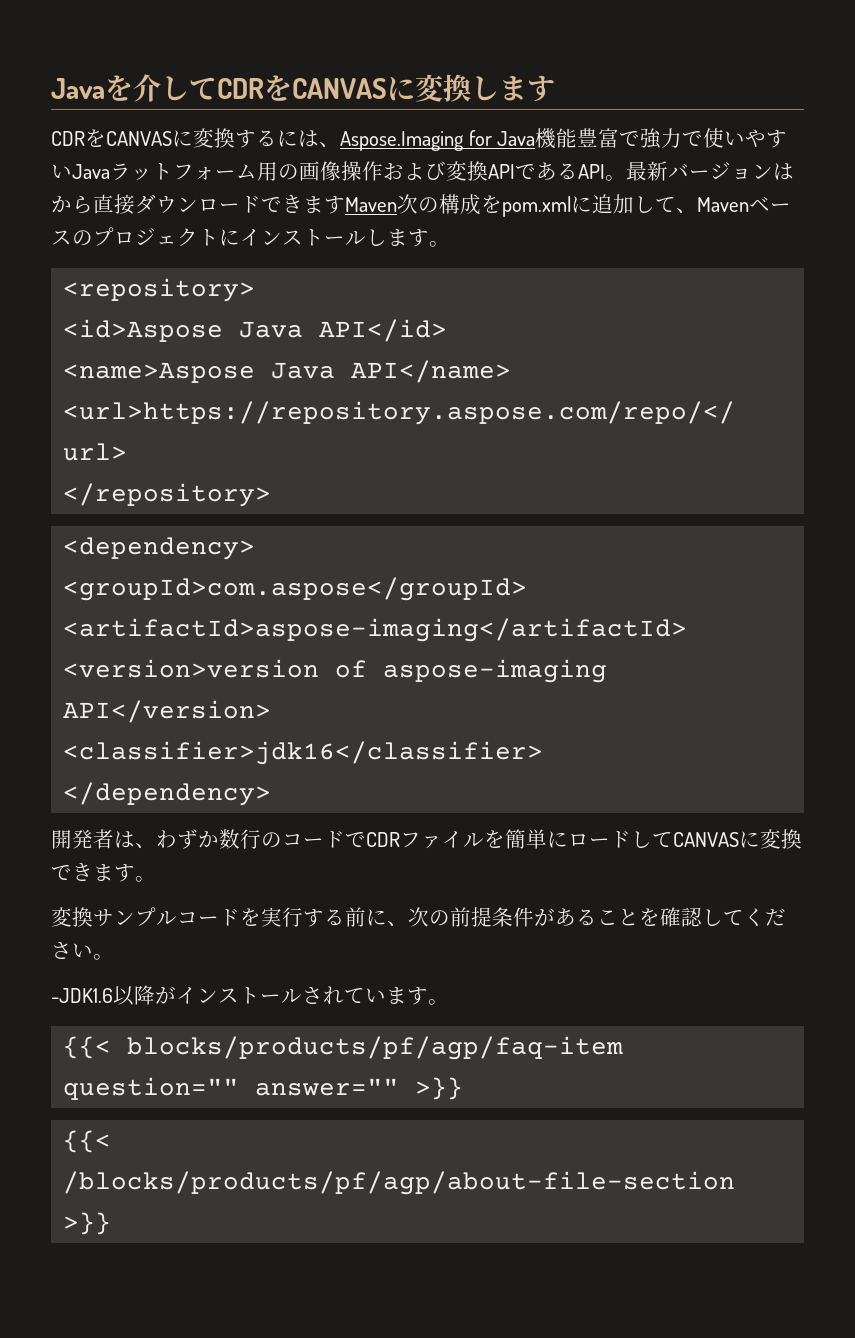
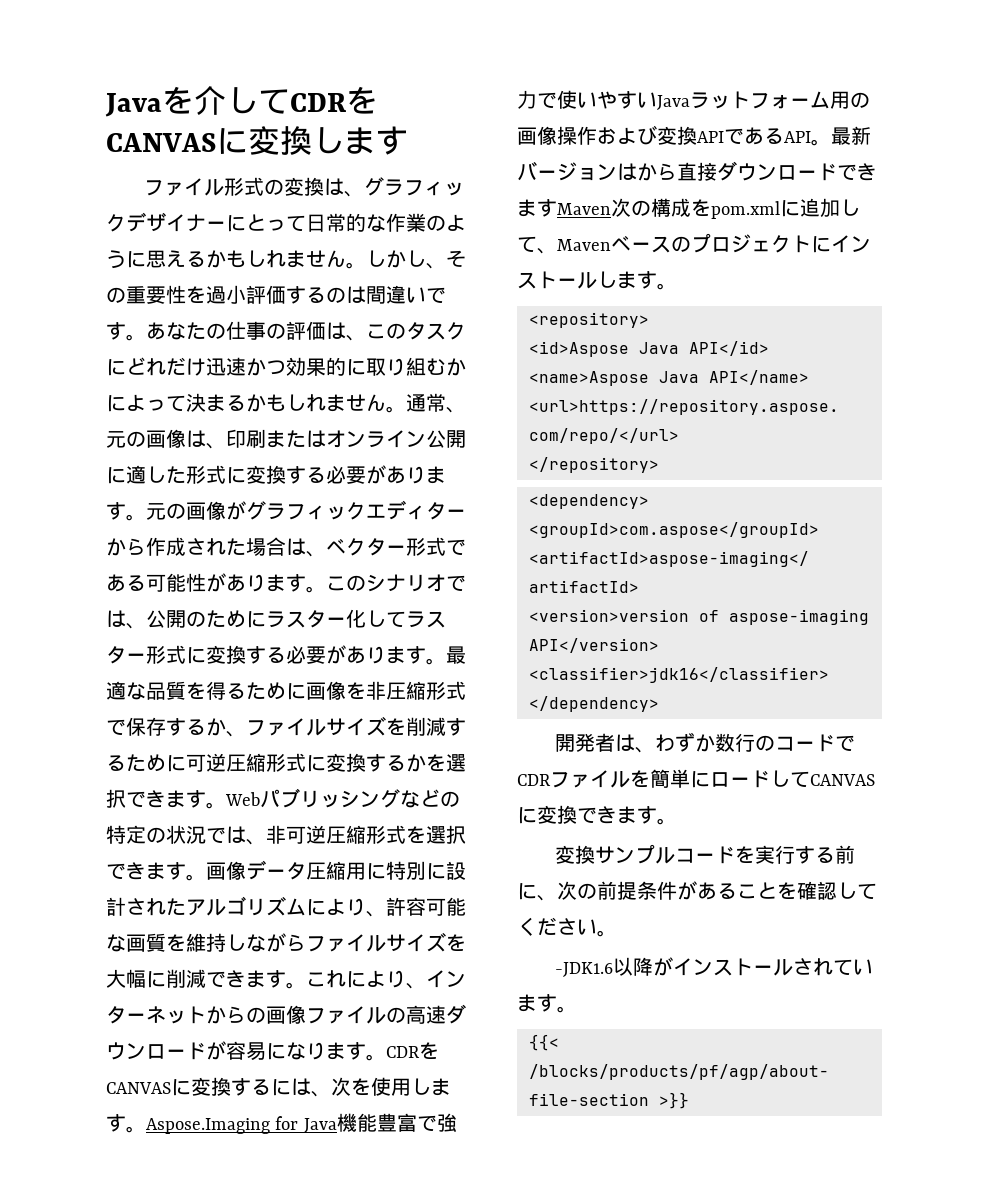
(555, 88) none -> [143,177,464,197] [106,212,466,232] [106,250,466,269] [106,285,446,304] [106,321,466,341] [106,357,466,376] [106,393,466,413] [106,429,466,449] [106,465,446,484] [106,500,466,521] [106,537,466,557] [106,573,466,593] [106,609,446,629] [106,645,466,665] [106,681,466,700] [106,716,466,737] [106,753,466,772] [106,788,460,809] [106,825,466,845] [106,860,466,881] [106,896,466,917] [106,932,466,952] [106,969,466,989] [106,1004,466,1024] [106,1041,386,1061] ファイル形式の変換は、グラフィックデザイナーにとって日常的な作業のように思えるかもしれません。しかし、その重要性を過小評価するのは間違いです。あなたの仕事の評価は、このタスクにどれだけ迅速かつ効果的に取り組むかによって決まるかもしれません。通常、元の画像は、印刷またはオンライン公開に適した形式に変換する必要があります。元の画像がグラフィックエディターから作成された場合は、ベクター形式である可能性があります。このシナリオでは、公開のためにラスター化してラスター形式に変換する必要があります。最適な品質を得るために画像を非圧縮形式で保存するか、ファイルサイズを削減するために可逆圧縮形式に変換するかを選択できます。Webパブリッシングなどの特定の状況では、非可逆圧縮形式を選択できます。画像データ圧縮用に特別に設計されたアルゴリズムにより、許容可能な画質を維持しながらファイルサイズを大幅に削減できます。これにより、インターネットからの画像ファイルの高速ダウンロードが容易になります。
(340, 145) none -> [331,1077,451,1096] [106,1114,146,1133] 次を使用します。
[63,1036,624,1060] [63,1077,464,1100] // {{< blocks/products/pf/agp/faq-item question="" answer="" >}} -> (577, 1009) none

